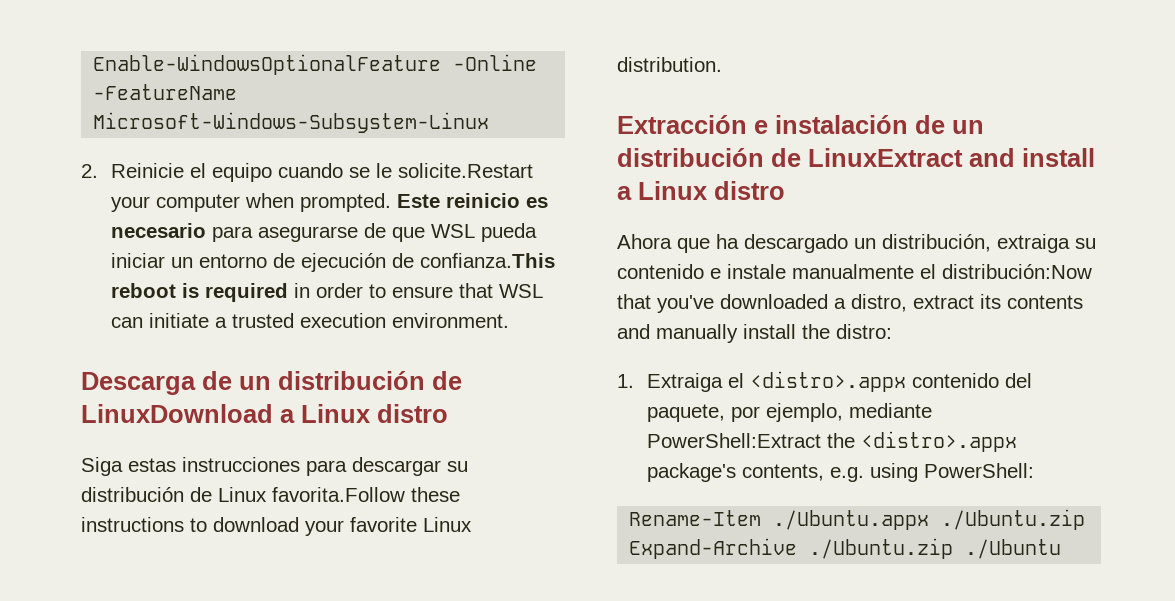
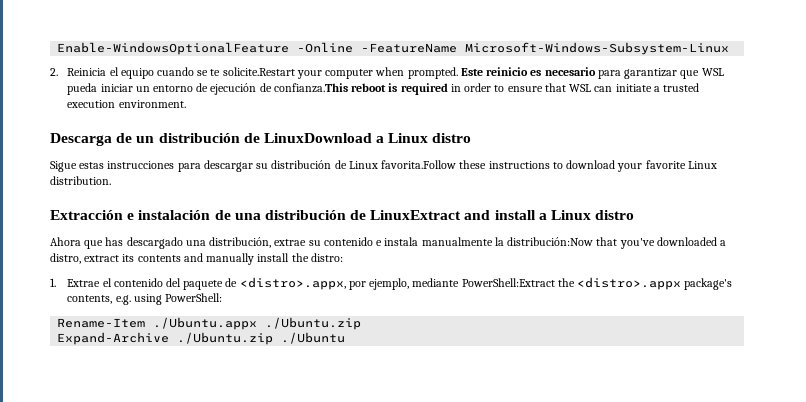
[111,163,185,178] Reinicie -> [67,68,107,76] Reinicia
[376,163,393,178] le -> [210,69,221,76] te
[258,223,387,242] asegurarse de -> [624,68,678,79] garantizar
[81,457,123,476] Siga -> [50,161,77,172] Sigue
[952,120,984,134] un -> [234,213,261,220] una
[716,234,1096,253] [617,264,936,279] ha descargado un distribución, extraiga su contenido e instale manualmente el -> [105,237,504,249] has descargado una distribución, extrae su contenido e instala manualmente la
[647,371,1033,392] [647,404,726,422] Extraiga el <distro>.appx contenido del paquete, -> [67,277,346,290] Extrae el contenido del paquete de <distro>.appx,

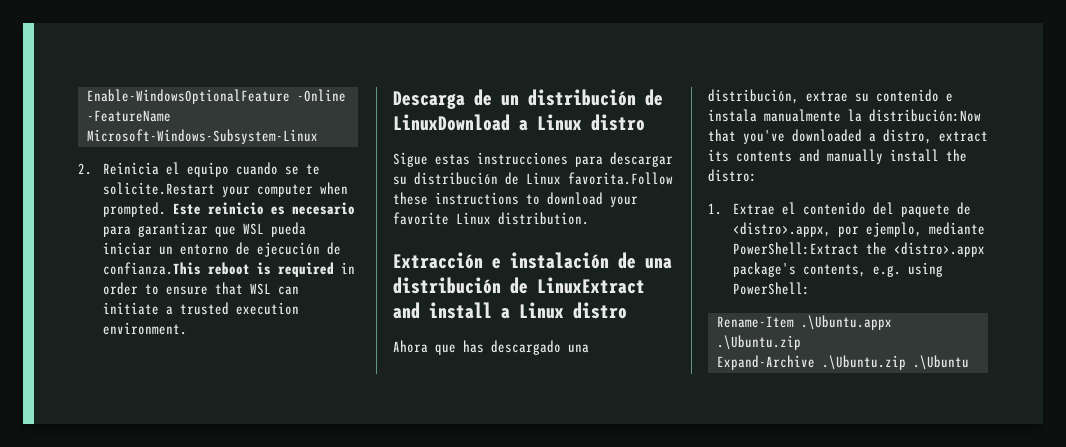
[153,317,362,330] ./Ubuntu.appx ./Ubuntu.zip -> [800,315,892,330] [716,335,801,350] .\Ubuntu.appx .\Ubuntu.zip
[177,332,346,345] ./Ubuntu.zip ./Ubuntu -> [821,355,969,370] .\Ubuntu.zip .\Ubuntu

